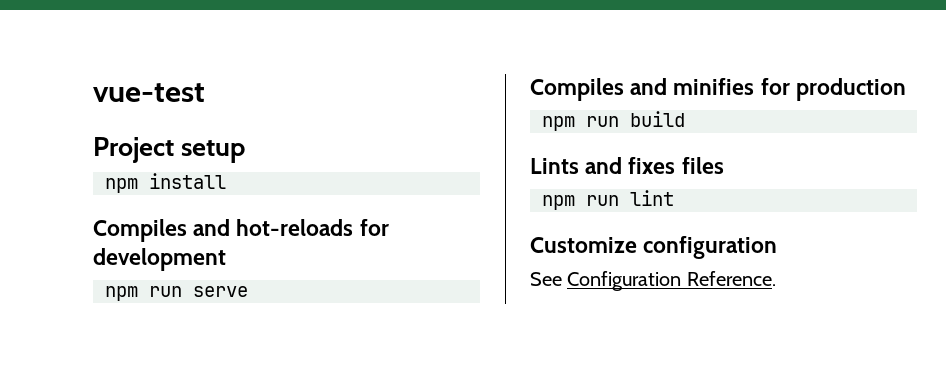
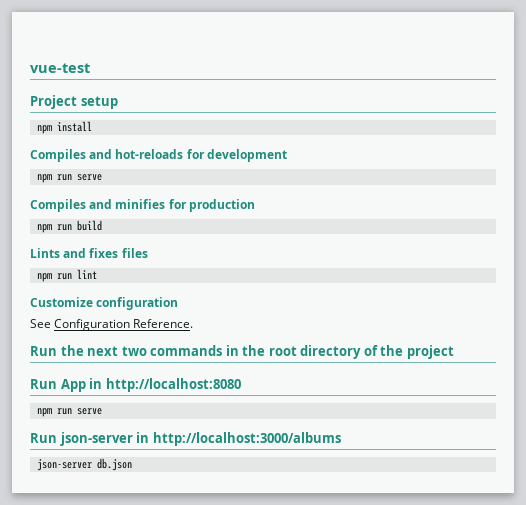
(776, 278) none -> [30,345,454,359] [30,378,241,392] [36,408,102,417] [30,432,341,446] [36,458,132,471] // Run the next two commands in the root directory of the project // Run App in http://localhost:8080 // npm run serve // Run json-server in http://localhost:3000/albums // json-server db.json

